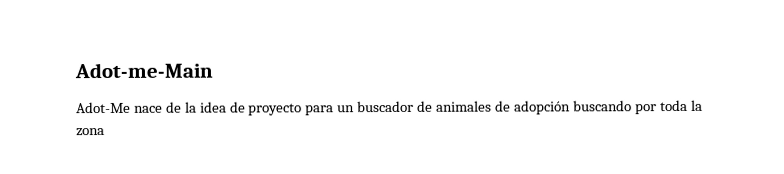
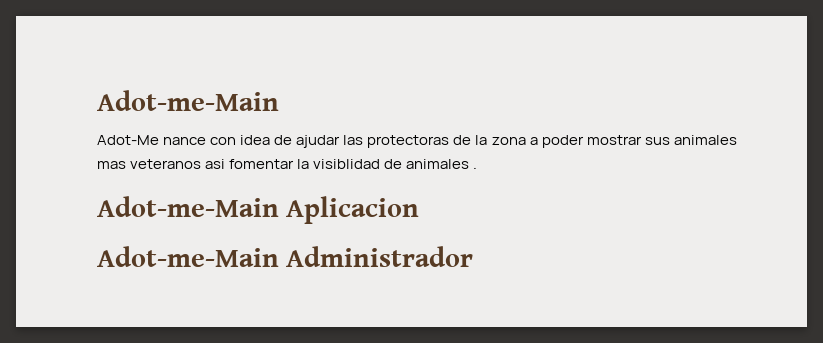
[133,99,703,116] [76,128,105,137] nace de la idea de proyecto para un buscador de animales de adopción buscando por toda la zona -> [163,135,737,148] [97,159,478,169] [97,196,420,224] [97,246,474,267] nance con idea de ajudar las protectoras de la zona a poder mostrar sus animales mas veteranos asi fomentar la visiblidad de animales . // Adot-me-Main Aplicacion // Adot-me-Main Administrador

